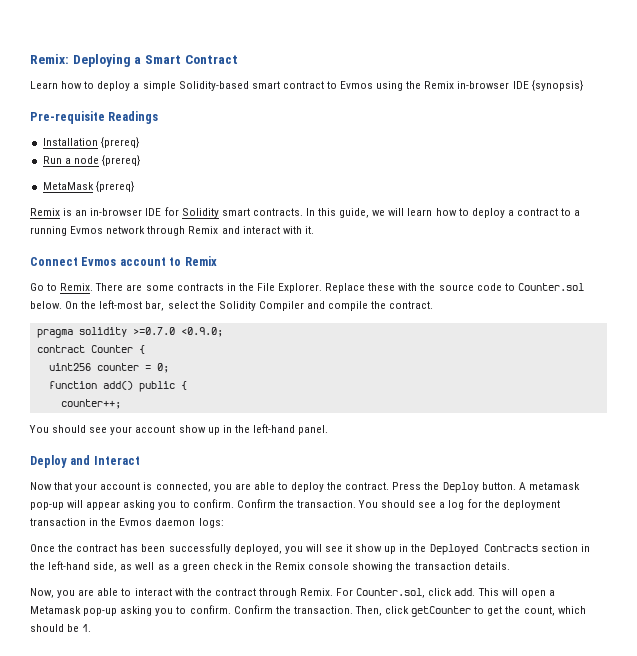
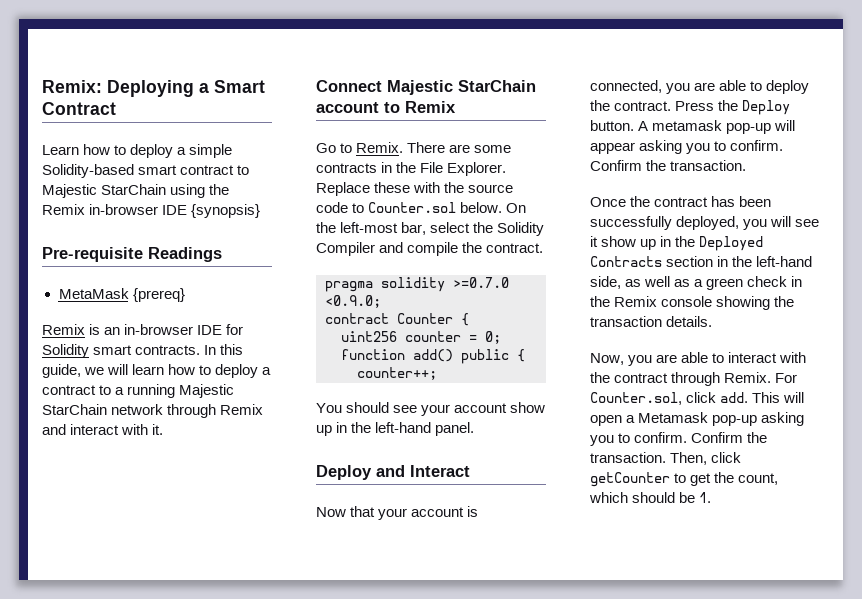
[340,81,374,89] Evmos -> [42,184,167,198] Majestic StarChain
[42,137,139,148] [42,155,140,166] // Installation {prereq} // Run a node {prereq} -> (222, 254) none
[70,226,104,234] Evmos -> [179,384,235,398] [42,404,107,415] Majestic StarChain
[81,257,117,266] Evmos -> [387,80,536,95] Majestic StarChain
[358,499,560,510] [30,518,224,528] You should see a log for the deployment transaction in the Evmos daemon logs: -> (747, 165) none

